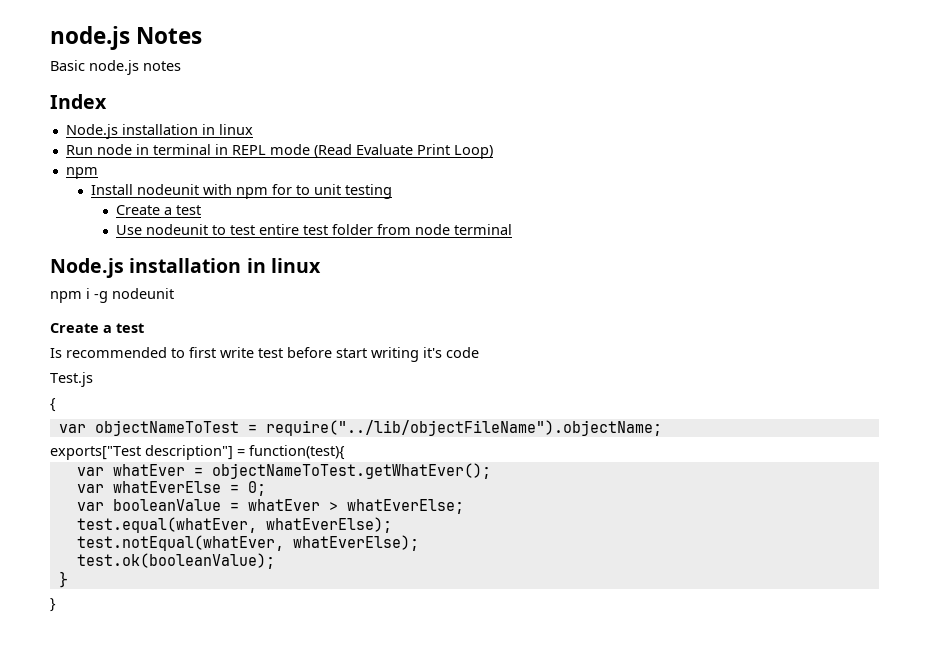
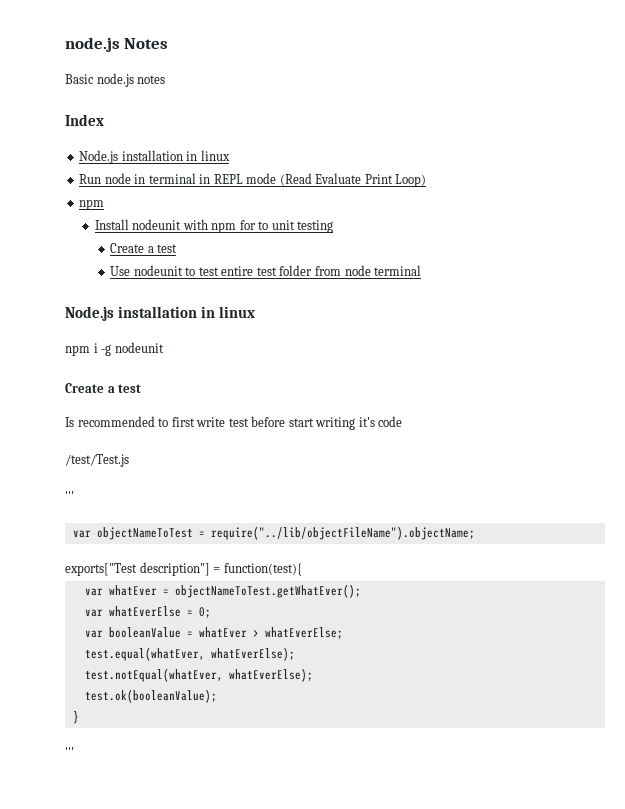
[50,372,93,387] [50,398,56,412] Test.js // { -> [65,454,129,467] [65,491,74,501] /test/Test.js // '''
[50,598,56,612] } -> [65,747,74,757] '''

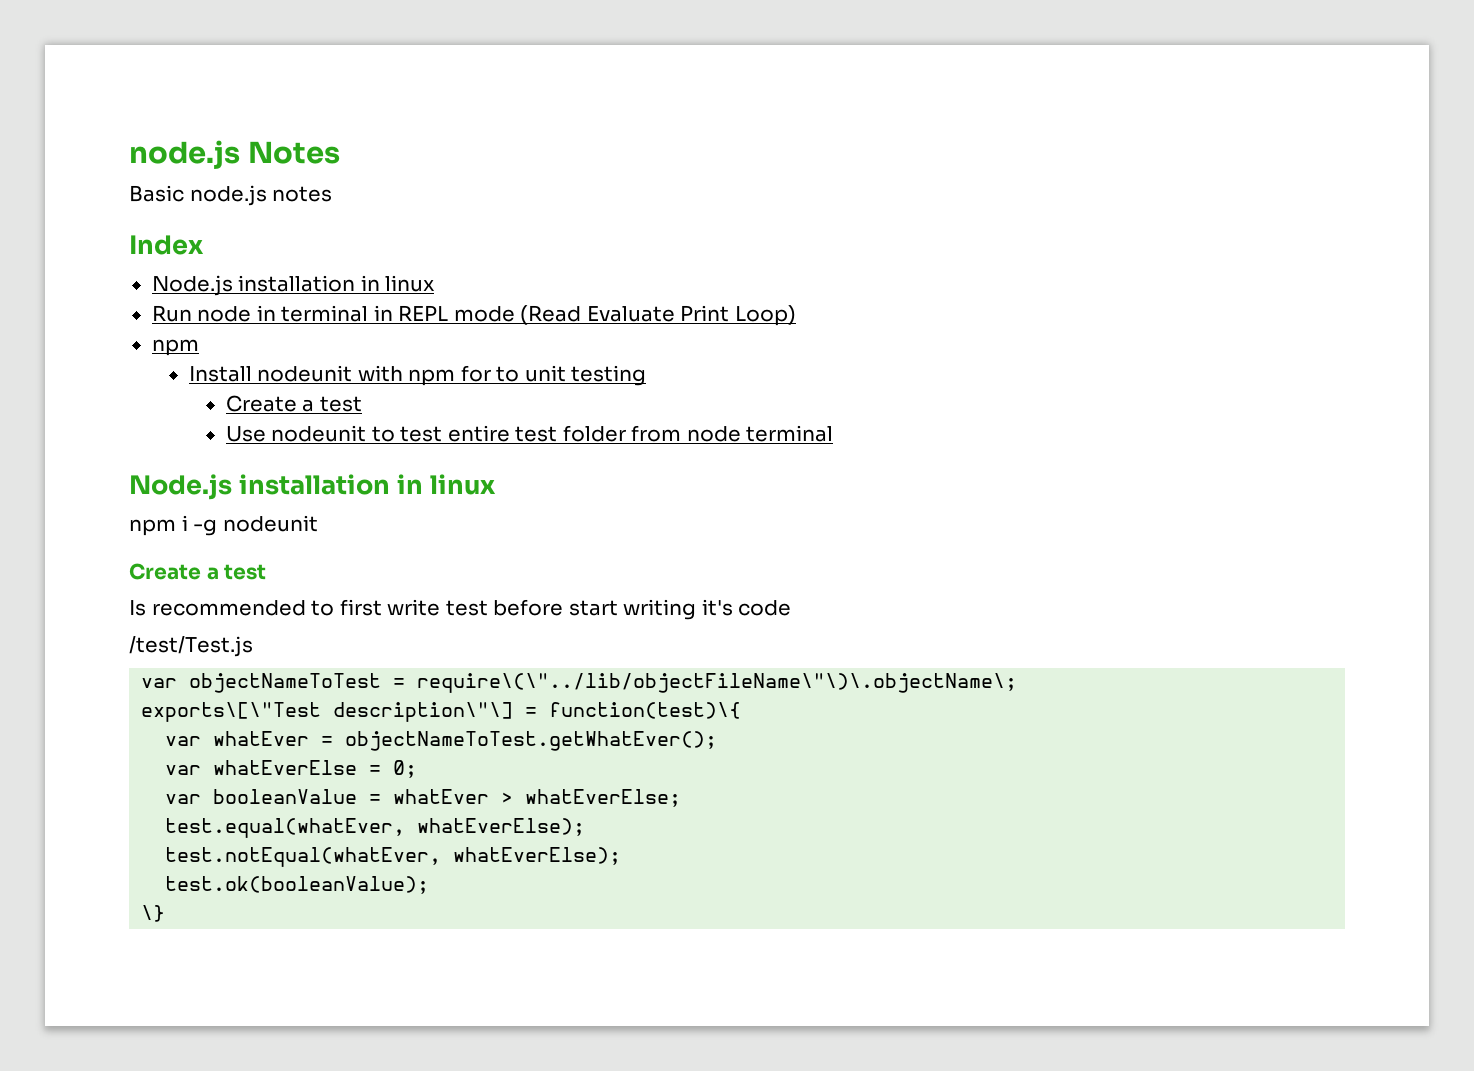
[65,491,74,501] // ''' -> (253, 646) none
[210,526,475,540] [65,562,302,576] require("../lib/objectFileName").objectName; // exports["Test description"] = function(test){ -> [417,673,1018,693] [141,702,742,722] require\(\"../lib/objectFileName\"\)\.objectName\; // exports\[\"Test description\"\] = function(test)\{
[72,710,79,724] [65,747,74,757] } // ''' -> [141,905,166,922] \}

